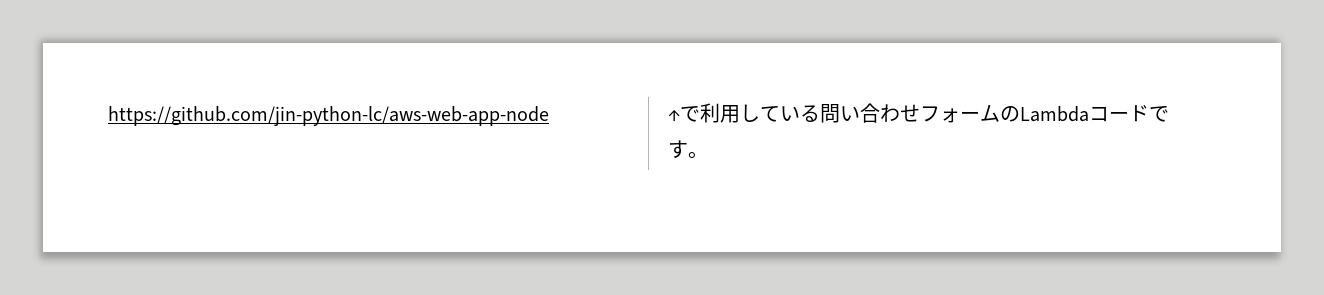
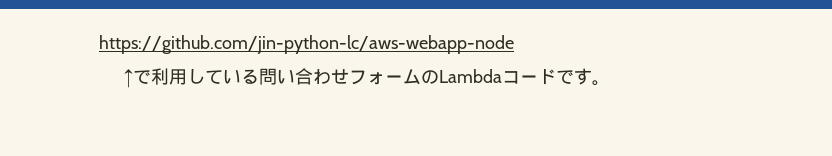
[108,106,549,126] https://github.com/jin-python-lc/aws-web-app-node -> [99,35,514,54] https://github.com/jin-python-lc/aws-webapp-node

